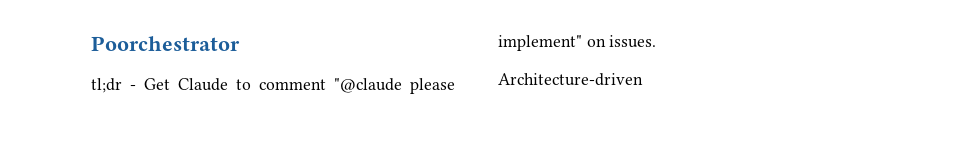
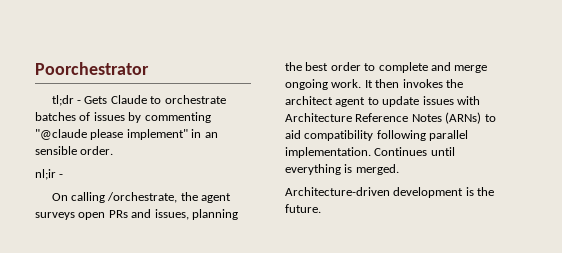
[144,78,170,90] Get -> [84,96,108,104] Gets
[259,78,455,94] [498,35,657,51] [498,73,643,86] comment "@claude please implement" on issues. // Architecture-driven -> [164,95,226,104] [35,112,211,123] [35,129,218,140] [35,146,114,155] [35,169,64,180] [51,192,232,203] [35,209,238,220] [285,62,488,73] [285,79,463,90] [285,96,480,107] [285,112,496,124] [285,130,469,141] [285,147,455,158] [285,164,399,175] [285,187,495,198] [285,204,321,213] orchestrate batches of issues by commenting "@claude please implement" in an sensible order. // nl;ir - // On calling /orchestrate, the agent surveys open PRs and issues, planning the best order to complete and merge ongoing work. It then invokes the architect agent to update issues with Architecture Reference Notes (ARNs) to aid compatibility following parallel implementation. Continues until everything is merged. // Architecture-driven development is the future.

